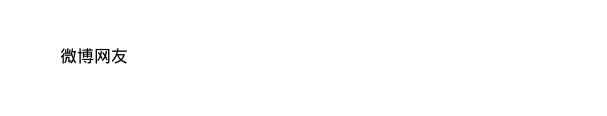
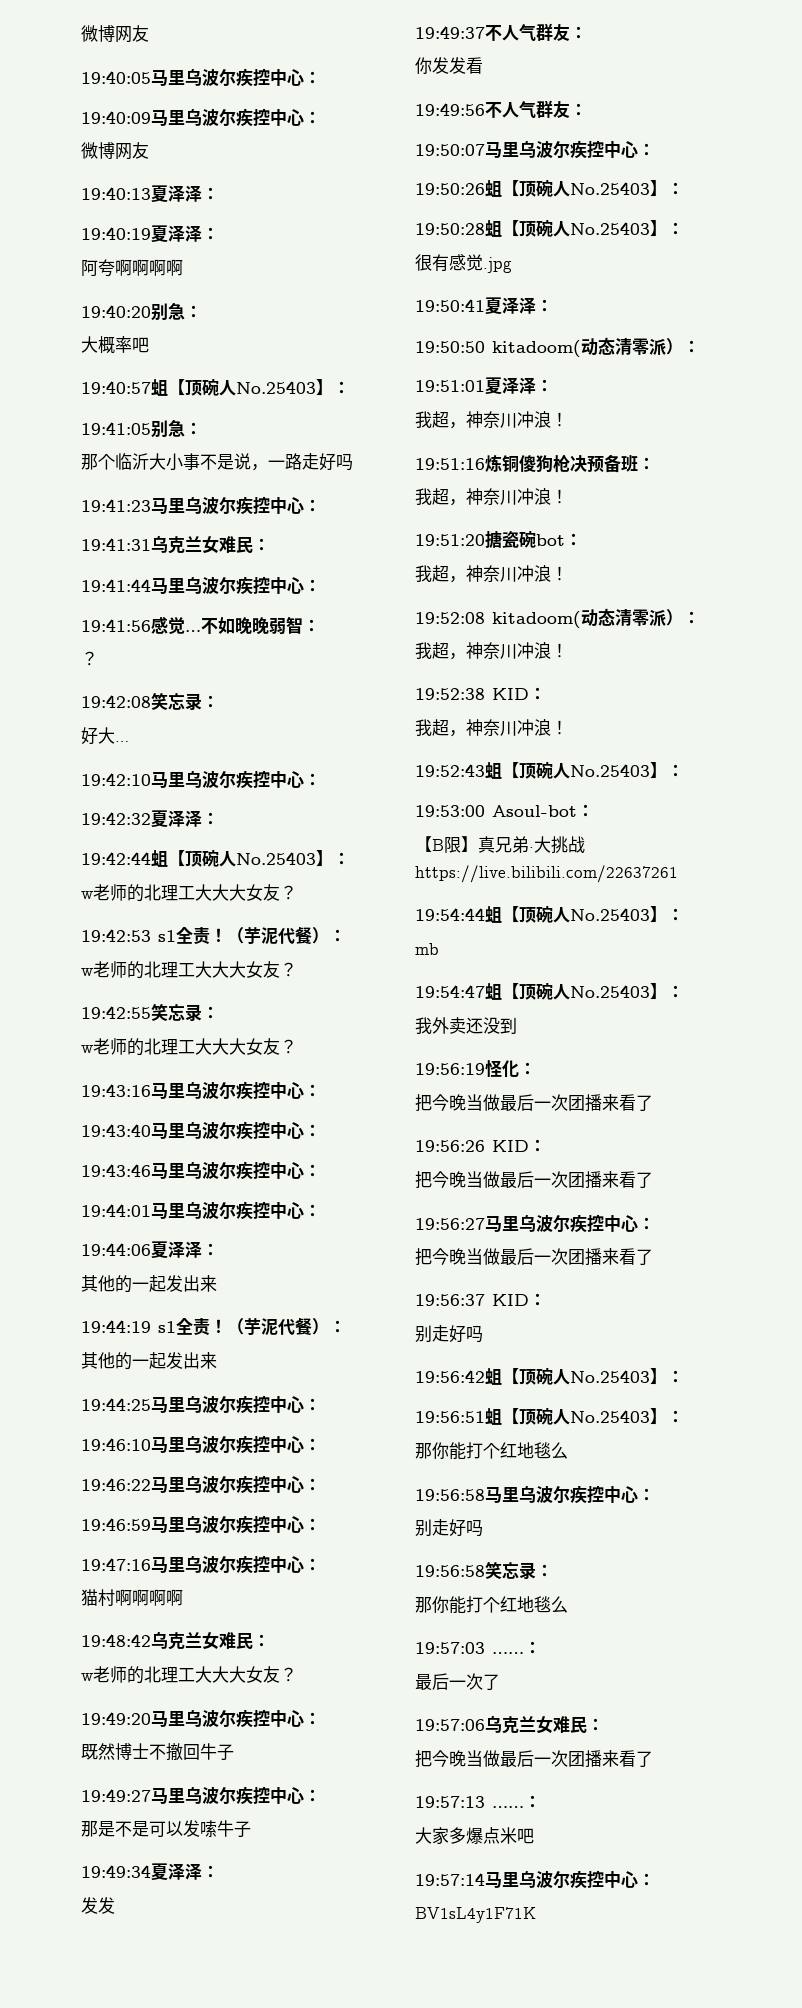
[60,48,128,64] 微博网友 -> [81,25,149,43] [81,68,321,87] [81,108,321,127] [81,142,149,160] [81,185,219,202] [81,225,219,242] [81,259,183,277] [81,302,202,321] [81,336,149,354] [81,379,350,396] [81,419,202,438] [81,453,353,471] [81,496,321,515] [81,536,270,554] [81,576,321,595] [81,616,320,635] [81,651,98,666] [81,693,219,711] [81,727,129,745] [81,770,321,789] [81,810,219,827] [81,850,350,867] [81,884,297,902] [81,927,346,945] [81,961,297,979] [81,1004,219,1022] [81,1038,297,1056] [81,1081,321,1100] [81,1121,321,1140] [81,1161,321,1180] [81,1201,321,1220] [81,1241,219,1258] [81,1275,217,1293] [81,1318,346,1336] [81,1352,217,1370] [81,1395,321,1414] [81,1435,321,1454] [81,1475,321,1494] [81,1515,321,1534] [81,1555,321,1574] [81,1589,183,1606] [81,1632,270,1650] [81,1666,297,1684] [81,1709,321,1728] [81,1743,234,1761] [81,1786,321,1805] [81,1820,251,1838] [81,1863,219,1880] [81,1897,115,1914] [415,23,587,41] [415,57,483,74] [415,100,587,118] [415,140,655,159] [415,180,684,197] [415,220,684,237] [415,254,512,273] [415,297,553,314] [415,337,700,357] [415,377,553,394] [415,411,568,429] [415,454,655,473] [415,488,568,506] [415,531,582,548] [415,565,568,583] [415,608,700,628] [415,642,568,660] [415,687,546,700] [415,719,568,737] [415,762,684,779] [415,804,594,817] [415,836,585,854] [415,865,678,883] [415,906,684,923] [415,943,439,955] [415,983,684,1000] [415,1017,517,1034] [415,1060,536,1078] [415,1094,653,1112] [415,1139,546,1152] [415,1171,653,1189] [415,1214,655,1233] [415,1248,653,1266] [415,1293,546,1306] [415,1325,483,1343] [415,1368,684,1385] [415,1408,684,1425] [415,1442,568,1460] [415,1485,655,1504] [415,1519,483,1537] [415,1562,553,1580] [415,1596,568,1614] [415,1641,541,1654] [415,1673,500,1690] [415,1716,604,1734] [415,1750,653,1768] [415,1795,541,1808] [415,1827,534,1845] [415,1870,655,1889] [415,1907,536,1923] 微博网友 // 19:40:05马里乌波尔疾控中心： // 19:40:09马里乌波尔疾控中心： // 微博网友 // 19:40:13夏泽泽： // 19:40:19夏泽泽： // 阿夸啊啊啊啊 // 19:40:20别急： // 大概率吧 // 19:40:57蛆【顶碗人No.25403】： // 19:41:05别急： // 那个临沂大小事不是说，一路走好吗 // 19:41:23马里乌波尔疾控中心： // 19:41:31乌克兰女难民： // 19:41:44马里乌波尔疾控中心： // 19:41:56感觉…不如晚晚弱智： // ？ // 19:42:08笑忘录： // 好大… // 19:42:10马里乌波尔疾控中心： // 19:42:32夏泽泽： // 19:42:44蛆【顶碗人No.25403】： // w老师的北理工大大大女友？ // 19:42:53 s1全责！（芋泥代餐）： // w老师的北理工大大大女友？ // 19:42:55笑忘录： // w老师的北理工大大大女友？ // 19:43:16马里乌波尔疾控中心： // 19:43:40马里乌波尔疾控中心： // 19:43:46马里乌波尔疾控中心： // 19:44:01马里乌波尔疾控中心： // 19:44:06夏泽泽： // 其他的一起发出来 // 19:44:19 s1全责！（芋泥代餐）： // 其他的一起发出来 // 19:44:25马里乌波尔疾控中心： // 19:46:10马里乌波尔疾控中心： // 19:46:22马里乌波尔疾控中心： // 19:46:59马里乌波尔疾控中心： // 19:47:16马里乌波尔疾控中心： // 猫村啊啊啊啊 // 19:48:42乌克兰女难民： // w老师的北理工大大大女友？ // 19:49:20马里乌波尔疾控中心： // 既然博士不撤回牛子 // 19:49:27马里乌波尔疾控中心： // 那是不是可以发嗦牛子 // 19:49:34夏泽泽： // 发发 // 19:49:37不人气群友： // 你发发看 // 19:49:56不人气群友： // 19:50:07马里乌波尔疾控中心： // 19:50:26蛆【顶碗人No.25403】： // 19:50:28蛆【顶碗人No.25403】： // 很有感觉.jpg // 19:50:41夏泽泽： // 19:50:50 kitadoom(动态清零派）： // 19:51:01夏泽泽： // 我超，神奈川冲浪！ // 19:51:16炼铜傻狗枪决预备班： // 我超，神奈川冲浪！ // 19:51:20搪瓷碗bot： // 我超，神奈川冲浪！ // 19:52:08 kitadoom(动态清零派）： // 我超，神奈川冲浪！ // 19:52:38 KID： // 我超，神奈川冲浪！ // 19:52:43蛆【顶碗人No.25403】： // 19:53:00 Asoul-bot： // 【B限】真兄弟·大挑战https://live.bilibili.com/22637261 // 19:54:44蛆【顶碗人No.25403】： // mb // 19:54:47蛆【顶碗人No.25403】： // 我外卖还没到 // 19:56:19怪化： // 把今晚当做最后一次团播来看了 // 19:56:26 KID： // 把今晚当做最后一次团播来看了 // 19:56:27马里乌波尔疾控中心： // 把今晚当做最后一次团播来看了 // 19:56:37 KID： // 别走好吗 // 19:56:42蛆【顶碗人No.25403】： // 19:56:51蛆【顶碗人No.25403】： // 那你能打个红地毯么 // 19:56:58马里乌波尔疾控中心： // 别走好吗 // 19:56:58笑忘录： // 那你能打个红地毯么 // 19:57:03 ……： // 最后一次了 // 19:57:06乌克兰女难民： // 把今晚当做最后一次团播来看了 // 19:57:13 ……： // 大家多爆点米吧 // 19:57:14马里乌波尔疾控中心： // BV1sL4y1F71K

